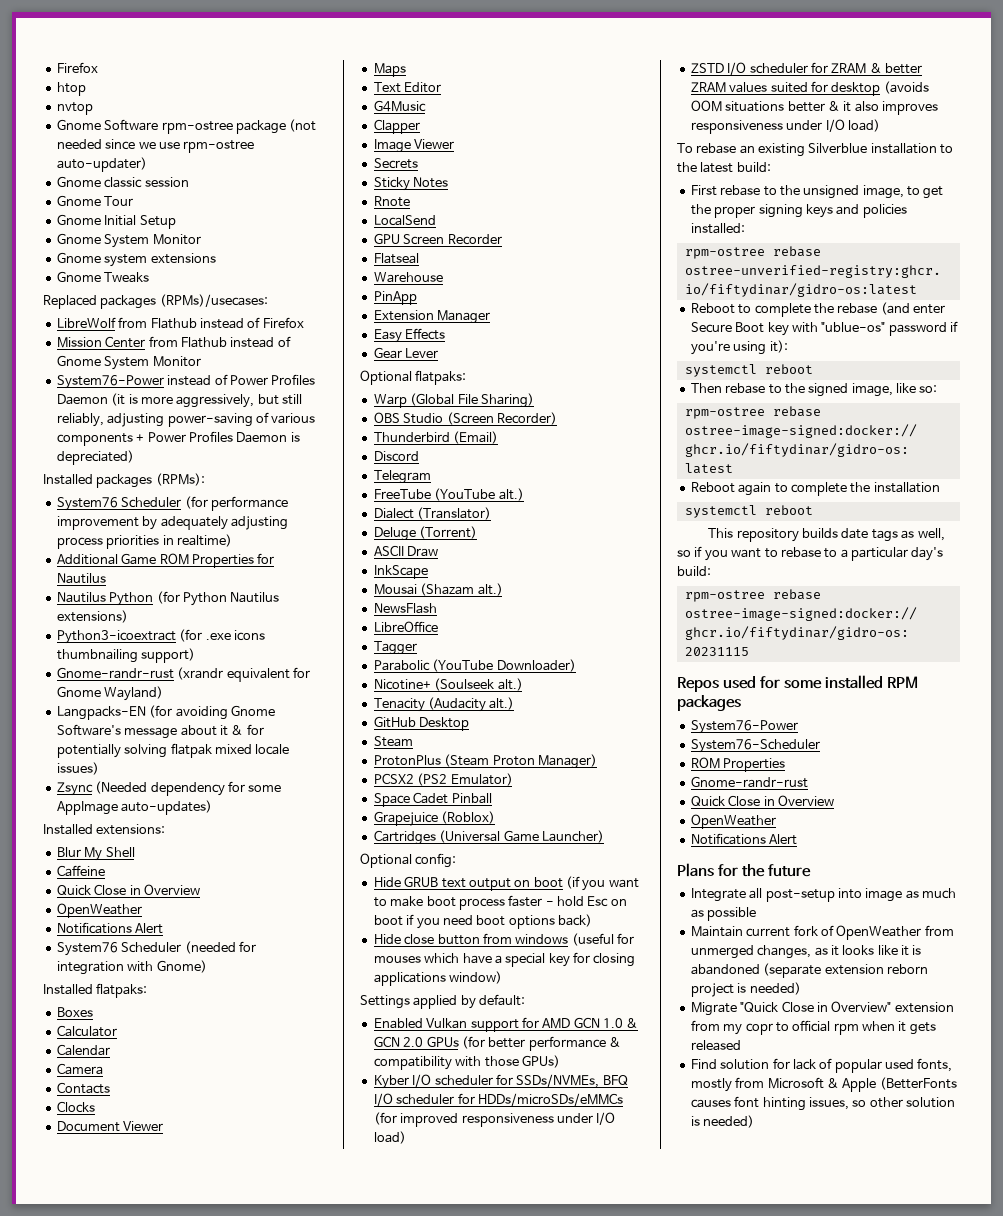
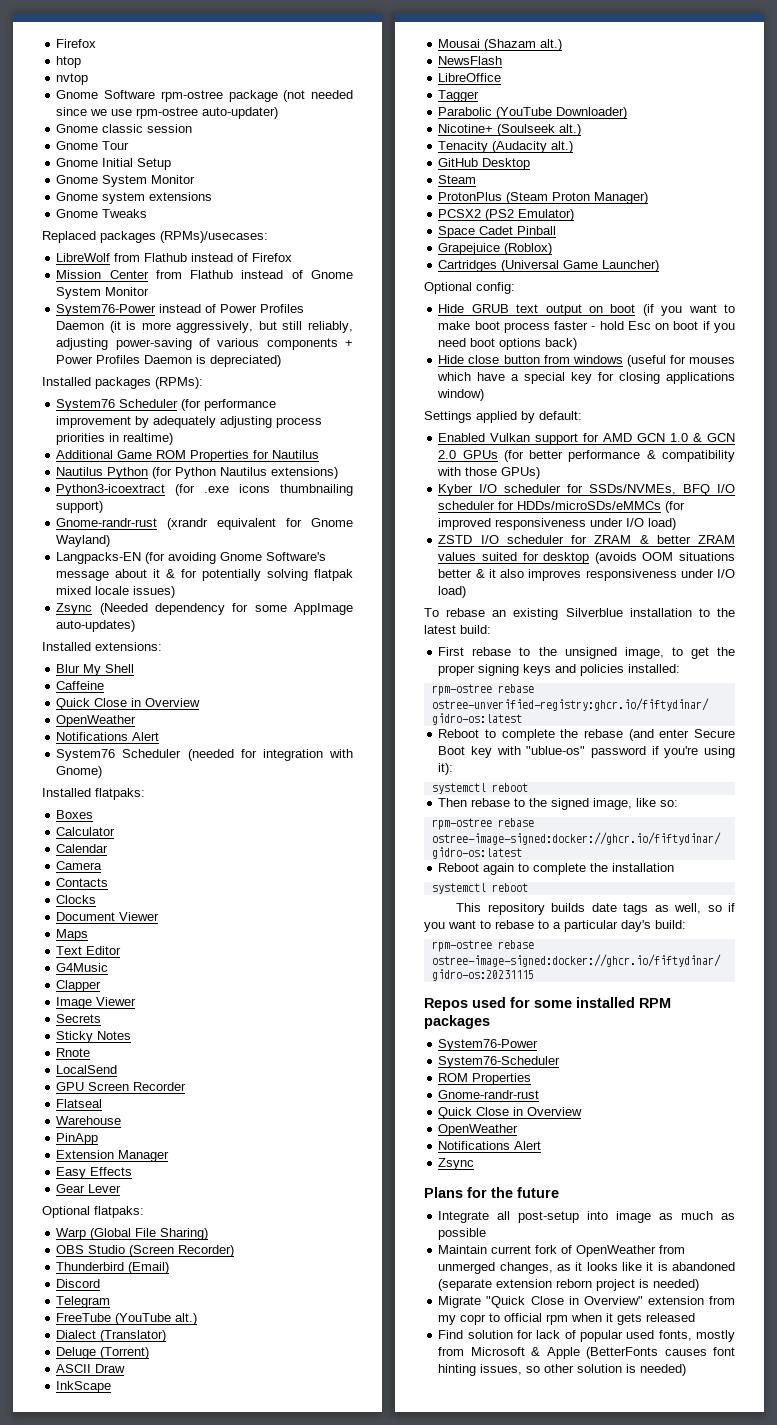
(798, 839) none -> [438,1158,475,1170] // Zsync

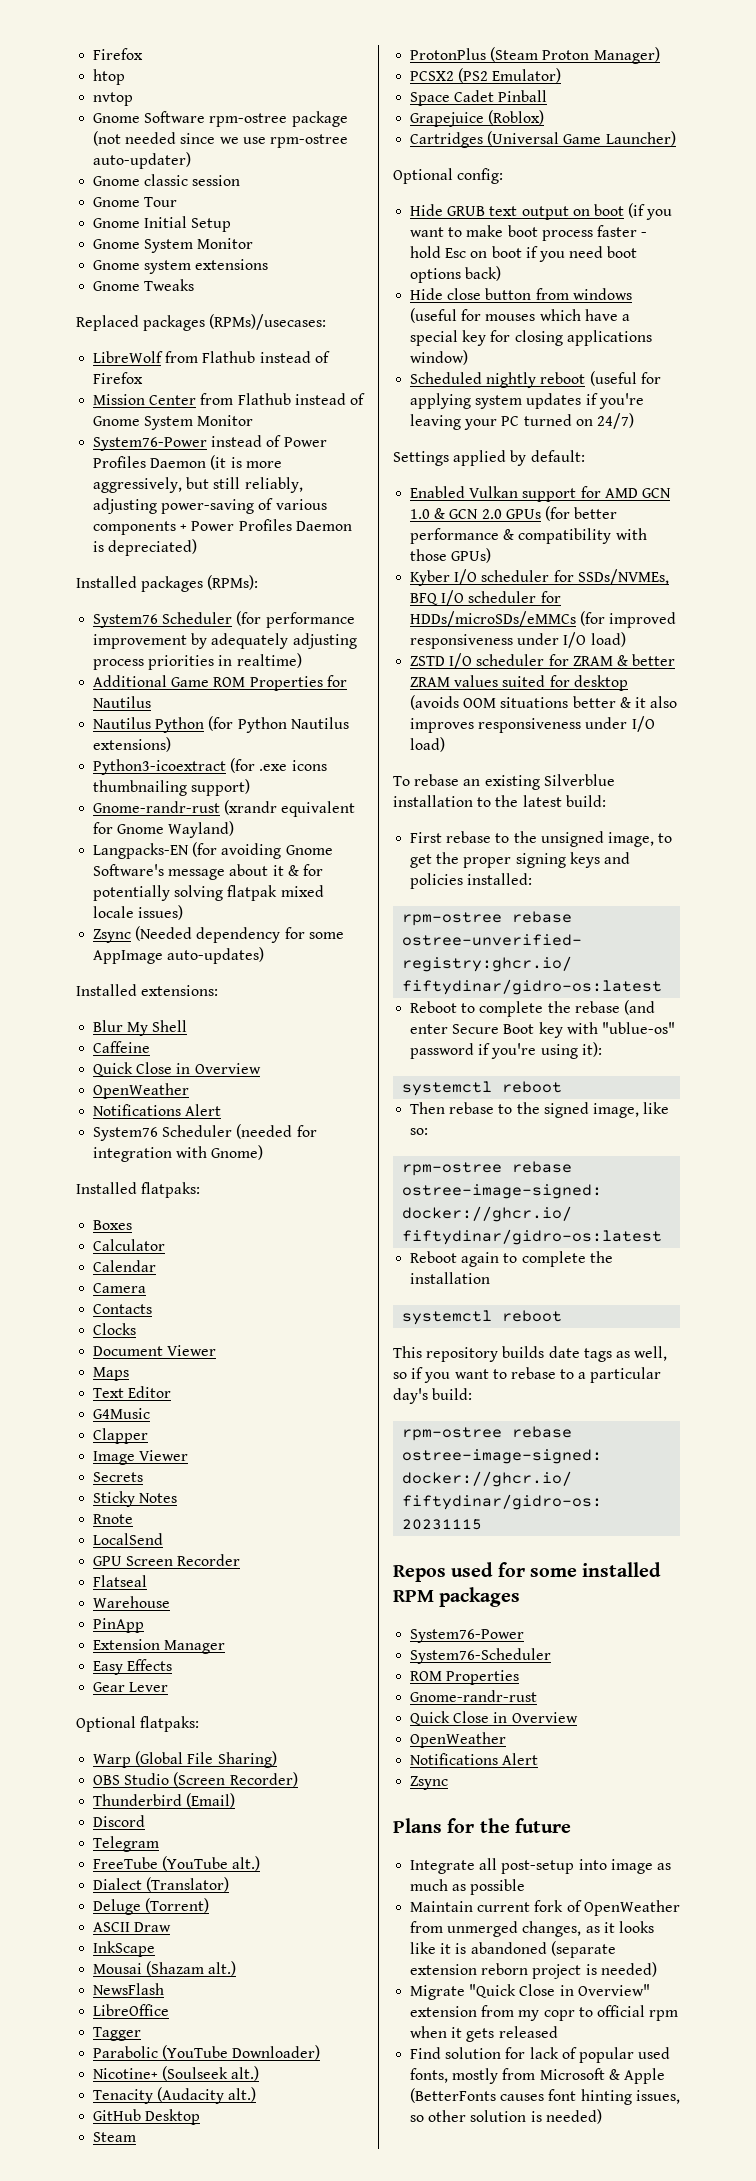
(485, 395) none -> [410,371,661,388] [410,393,644,409] [410,413,634,430] // Scheduled nightly reboot (useful for applying system updates if you're leaving your PC turned on 24/7)

